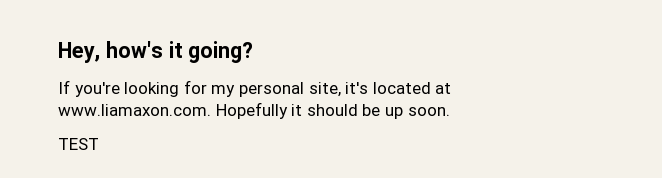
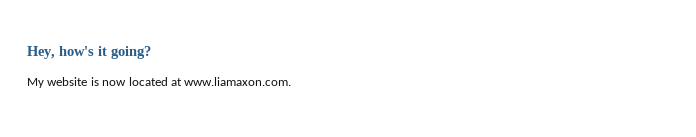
[58,80,452,97] [58,102,450,119] [58,138,99,150] If you're looking for my personal site, it's located at www.liamaxon.com. Hopefully it should be up soon. // TEST -> [27,77,292,88] My website is now located at www.liamaxon.com.

